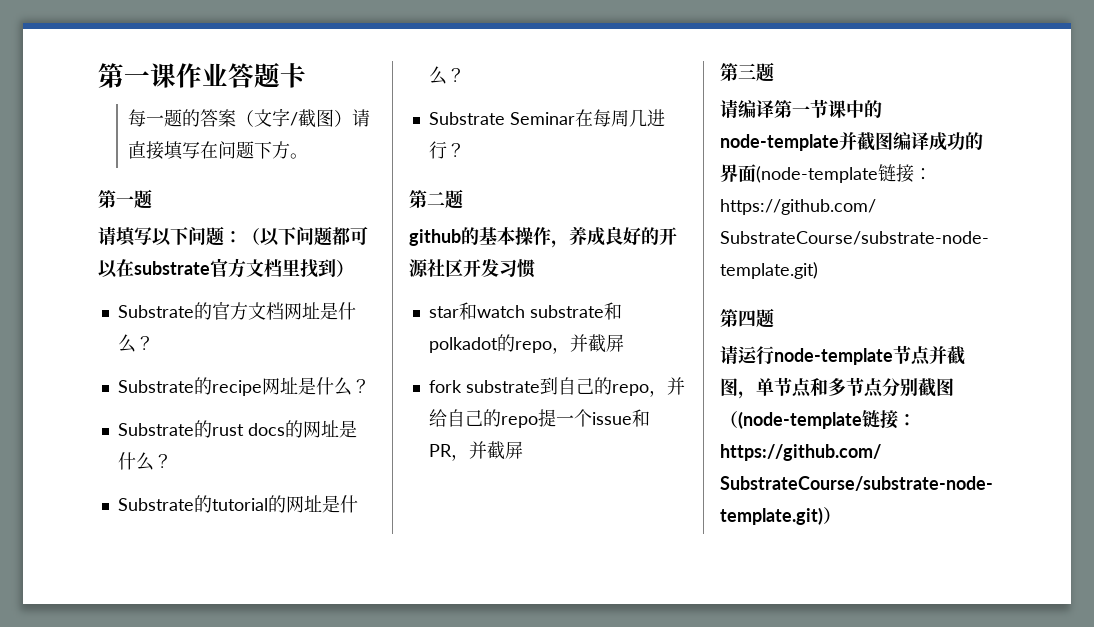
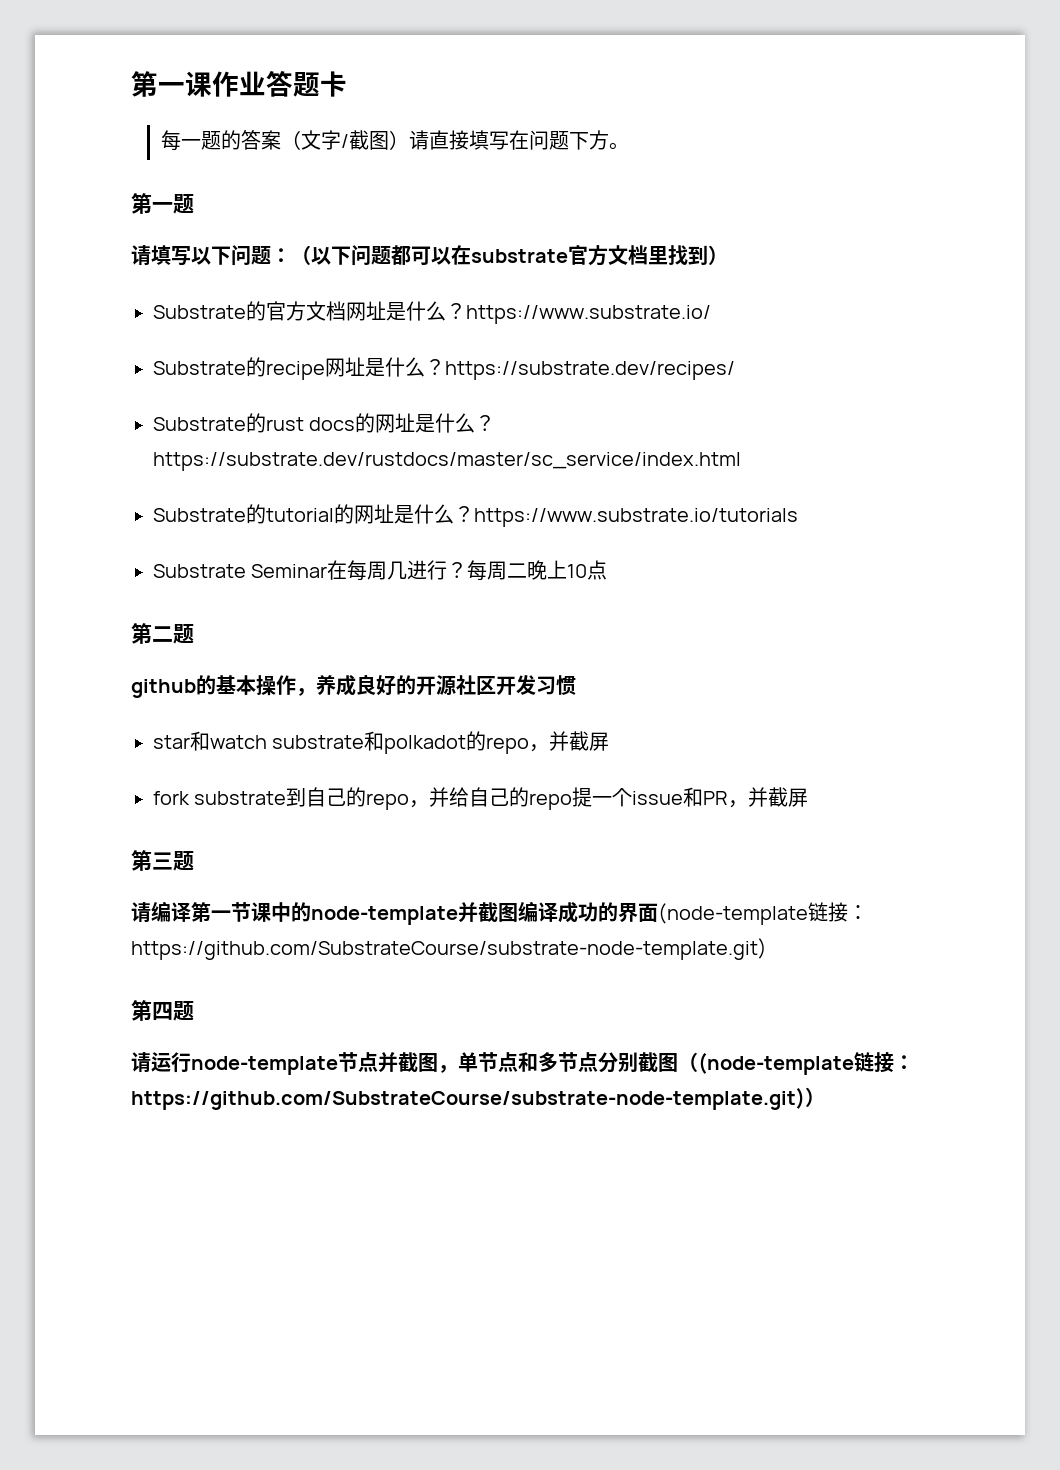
(154, 343) none -> [466,305,711,324] https://www.substrate.io/
(370, 386) none -> [445,361,735,380] https://substrate.dev/recipes/
(172, 461) none -> [153,452,741,471] https://substrate.dev/rustdocs/master/sc_service/index.html
(465, 75) none -> [474,508,798,527] https://www.substrate.io/tutorials
(465, 150) none -> [467,560,608,581] 每周二晚上10点

